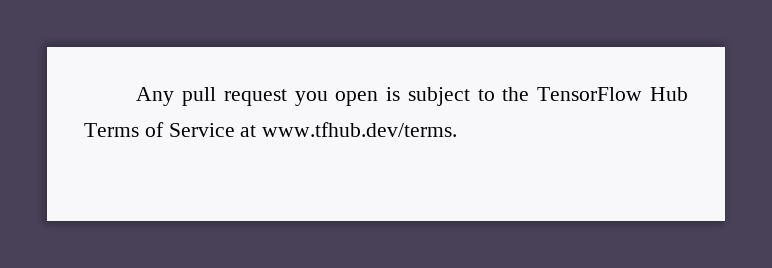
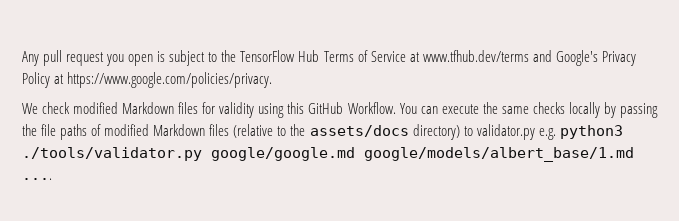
[262,122,458,137] www.tfhub.dev/terms. -> [422,50,636,66] [22,72,273,88] [22,102,658,118] [22,124,623,140] [22,147,634,162] [22,178,52,180] www.tfhub.dev/terms and Google's Privacy Policy at https://www.google.com/policies/privacy. // We check modified Markdown files for validity using this GitHub Workflow. You can execute the same checks locally by passing the file paths of modified Markdown files (relative to the assets/docs directory) to validator.py e.g. python3 ./tools/validator.py google/google.md google/models/albert_base/1.md ....

